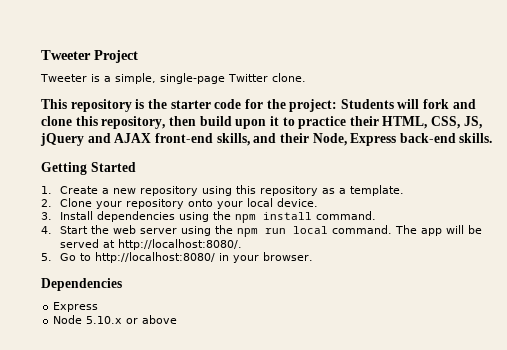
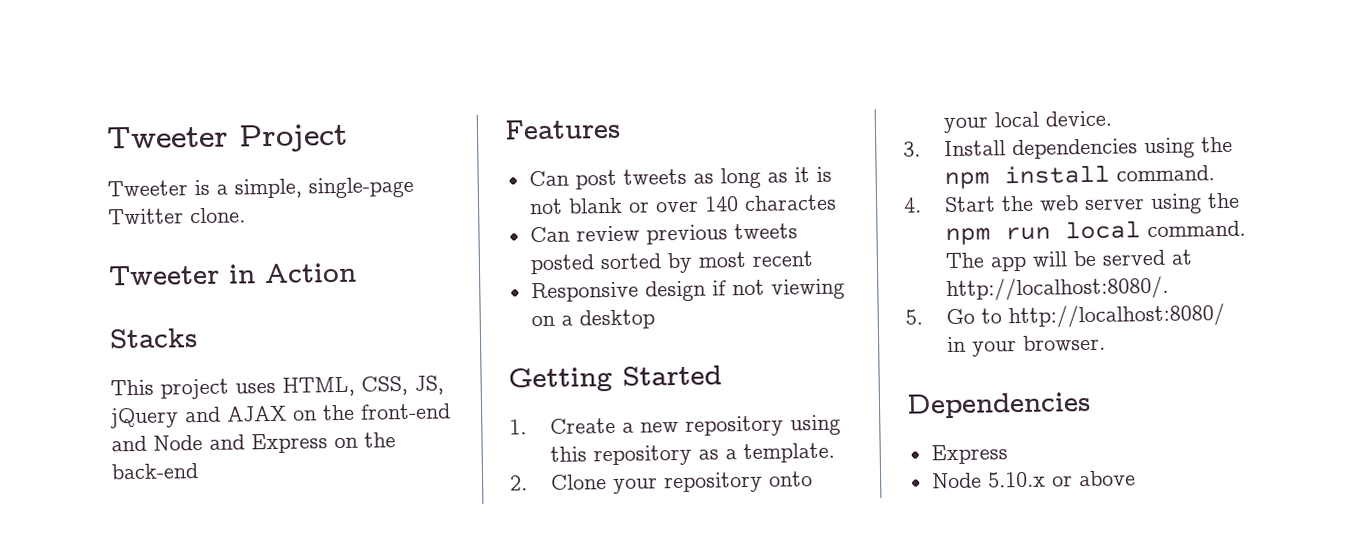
[41,99,476,112] [41,116,379,129] This repository is the starter code for the project: Students will fork and clone this repository, then build upon it to practice their -> [108,262,357,286] [109,328,198,349] [110,378,276,400] Tweeter in Action // Stacks // This project uses
[154,133,493,146] front-end skills, and their Node, Express back-end skills. -> [293,403,451,421] [111,432,396,454] [111,463,199,480] [504,118,621,140] [528,166,832,190] [528,194,837,215] [529,223,798,245] [529,251,813,275] [530,278,845,303] [530,309,655,330] on the front-end and Node and Express on the back-end // Features // Can post tweets as long as it is not blank or over 140 charactes // Can review previous tweets posted sorted by most recent // Responsive design if not viewing on a desktop

